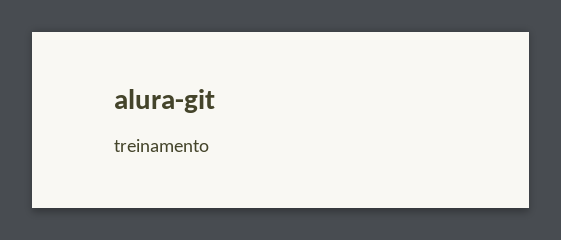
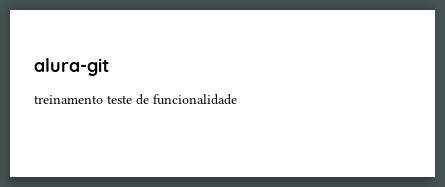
(209, 145) none -> [107,94,237,105] teste de funcionalidade

